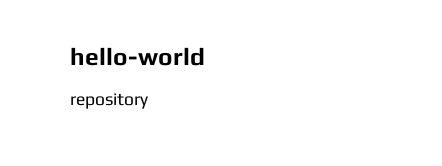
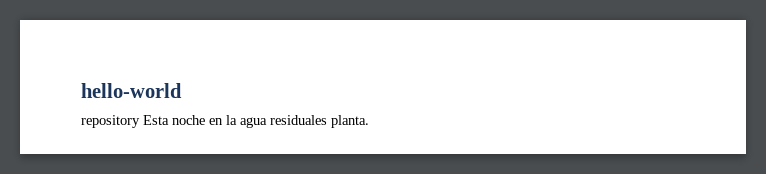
(148, 101) none -> [143,115,369,128] Esta noche en la agua residuales planta.

